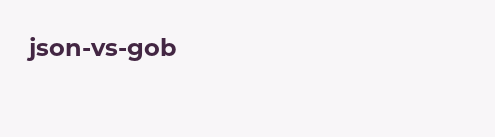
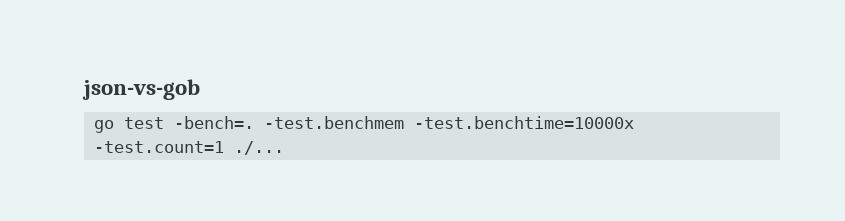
(177, 49) none -> [93,116,634,133] [93,141,284,155] // go test -bench=. -test.benchmem -test.benchtime=10000x -test.count=1 ./...

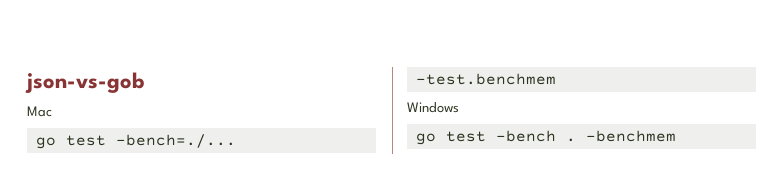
[93,116,254,133] // go test -bench=. -> [27,106,52,117] [35,134,236,149] // Mac // go test -bench=./...
[413,116,634,129] [93,141,284,155] -test.benchtime=10000x -test.count=1 ./... -> [407,102,459,113] [415,130,676,145] // Windows // go test -bench . -benchmem

